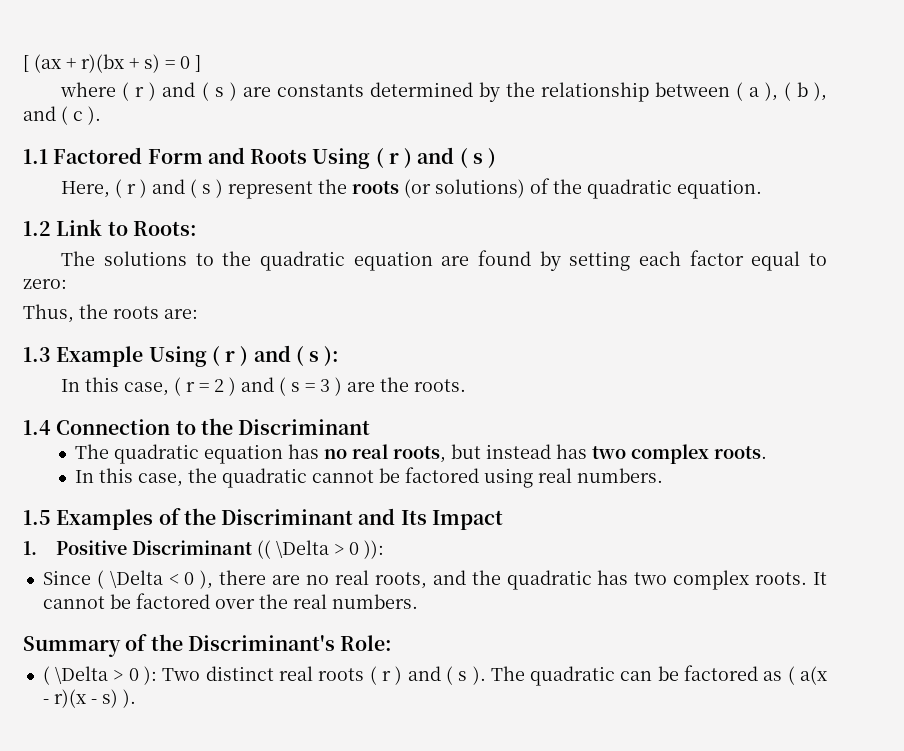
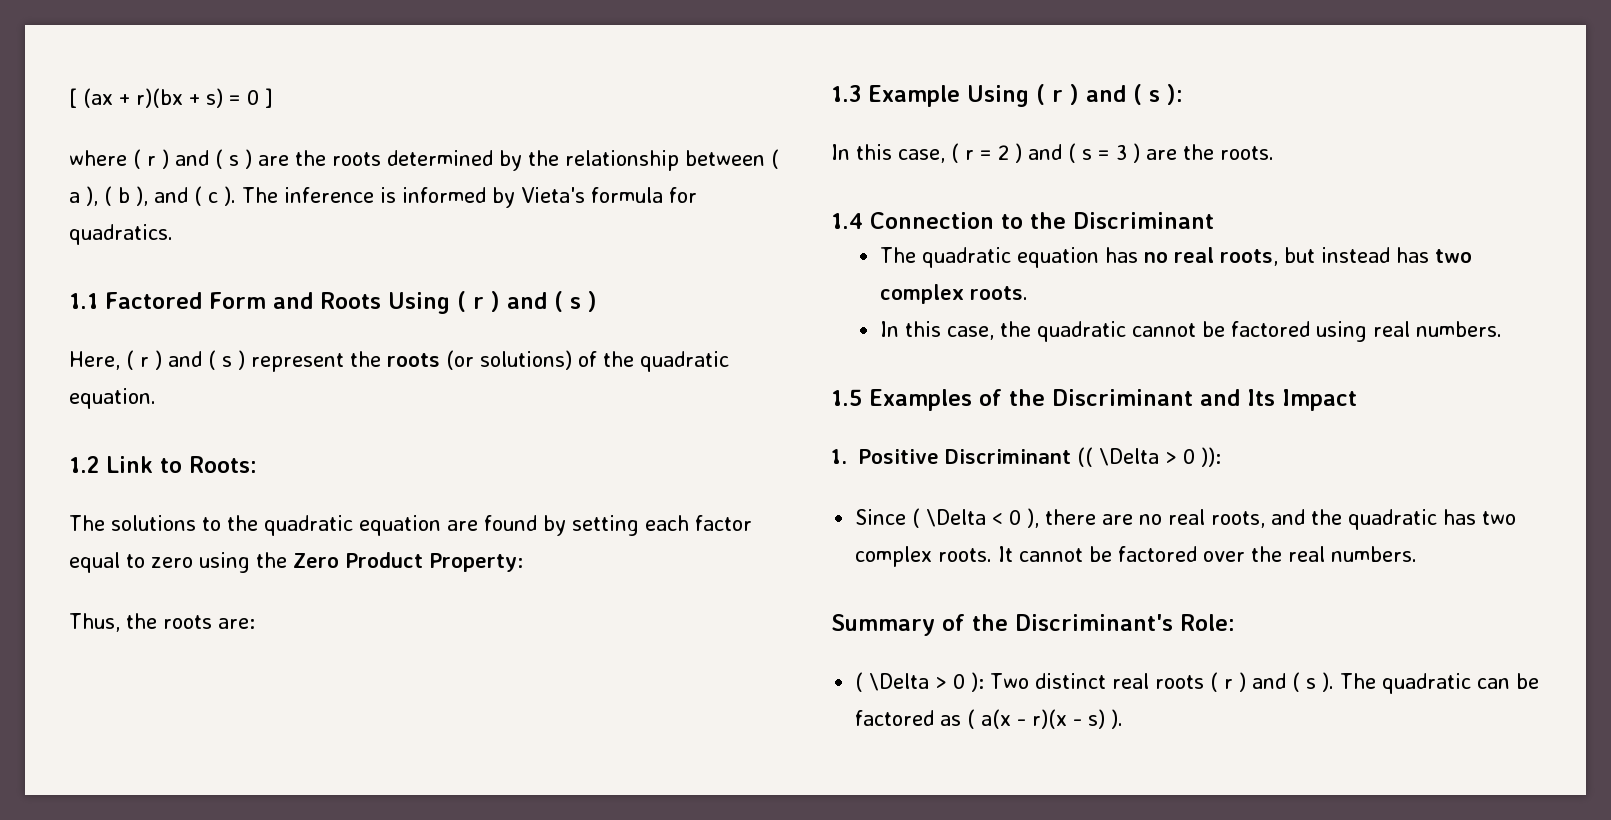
[276,84,364,97] constants -> [295,150,381,166] the roots
(101, 115) none -> [242,187,697,208] [69,224,173,245] The inference is informed by Vieta's formula for quadratics.
[23,279,67,289] zero: -> [151,552,523,573] zero using the Zero Product Property:

